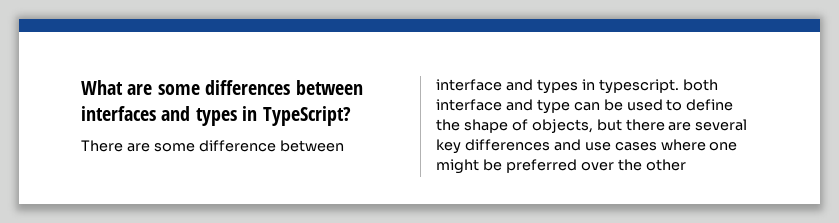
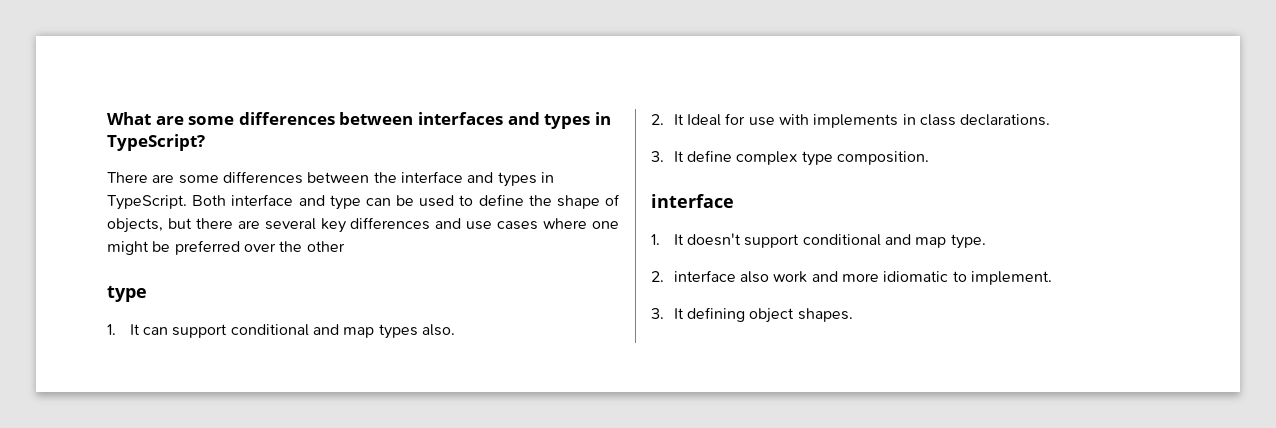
[198,140,344,152] difference between -> [222,171,397,184] differences between the
[598,79,718,94] typescript. both -> [107,195,227,210] TypeScript. Both
(686, 165) none -> [107,285,147,302] [107,324,456,339] [651,113,1051,128] [651,150,930,166] [651,194,734,208] [651,233,986,249] [651,270,1053,285] [651,307,853,323] // type // 1. It can support conditional and map types also. // 2. It Ideal for use with implements in class declarations. // 3. It define complex type composition. // interface // 1. It doesn't support conditional and map type. // 2. interface also work and more idiomatic to implement. // 3. It defining object shapes.

